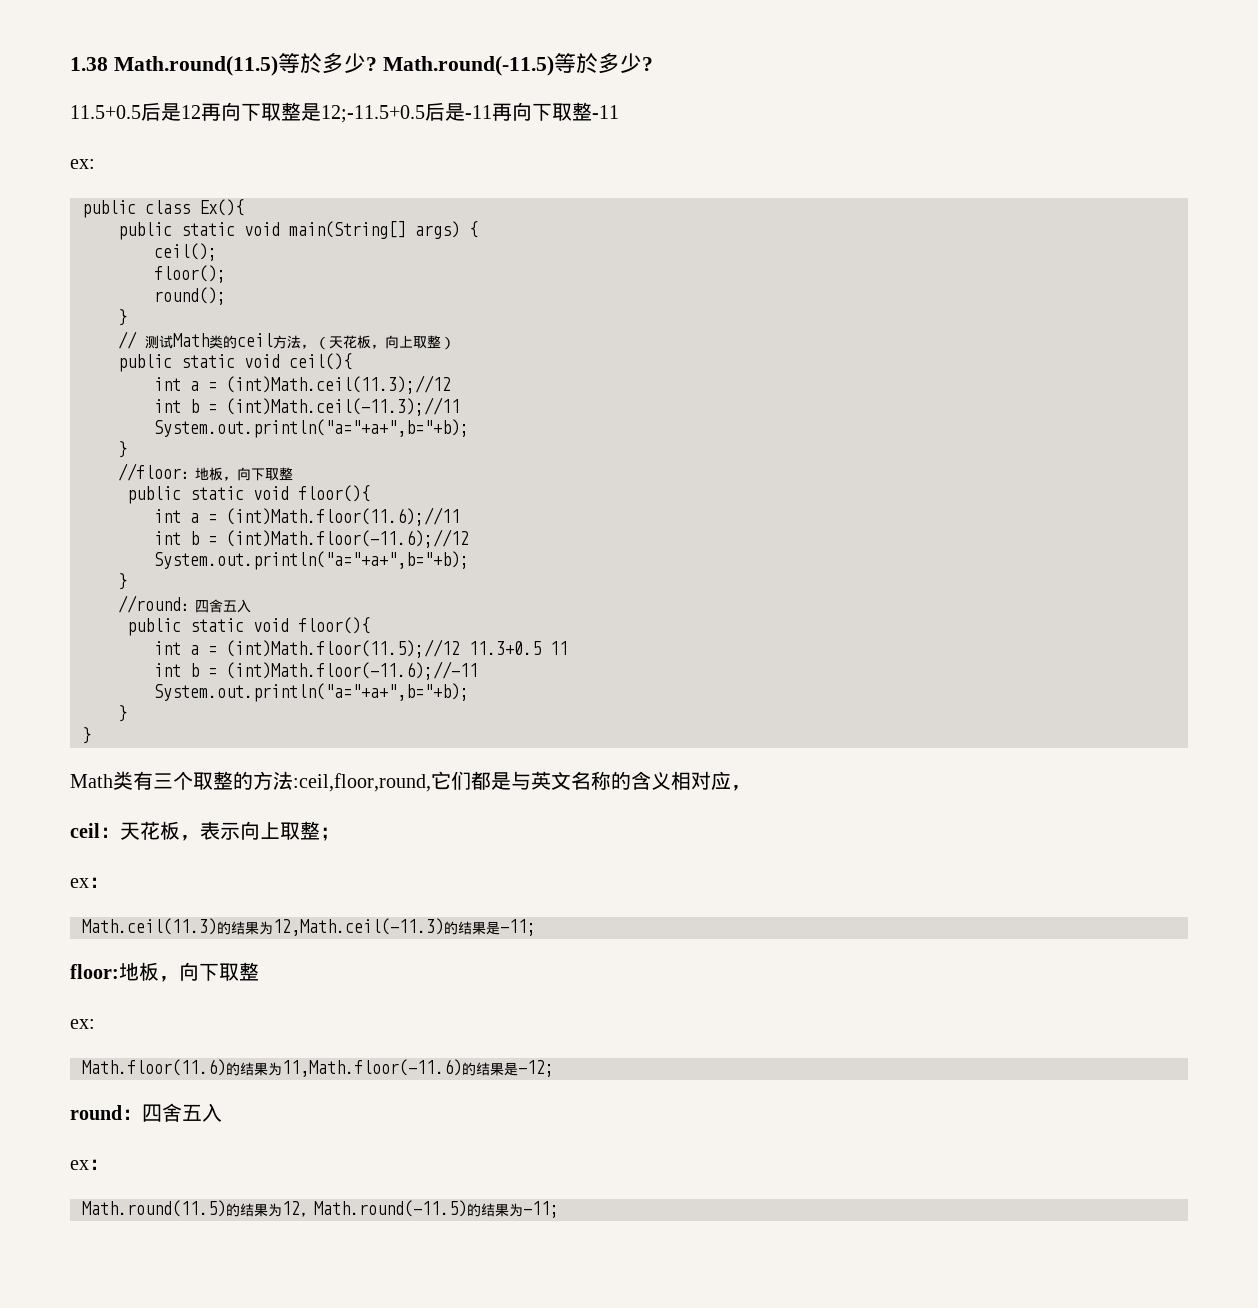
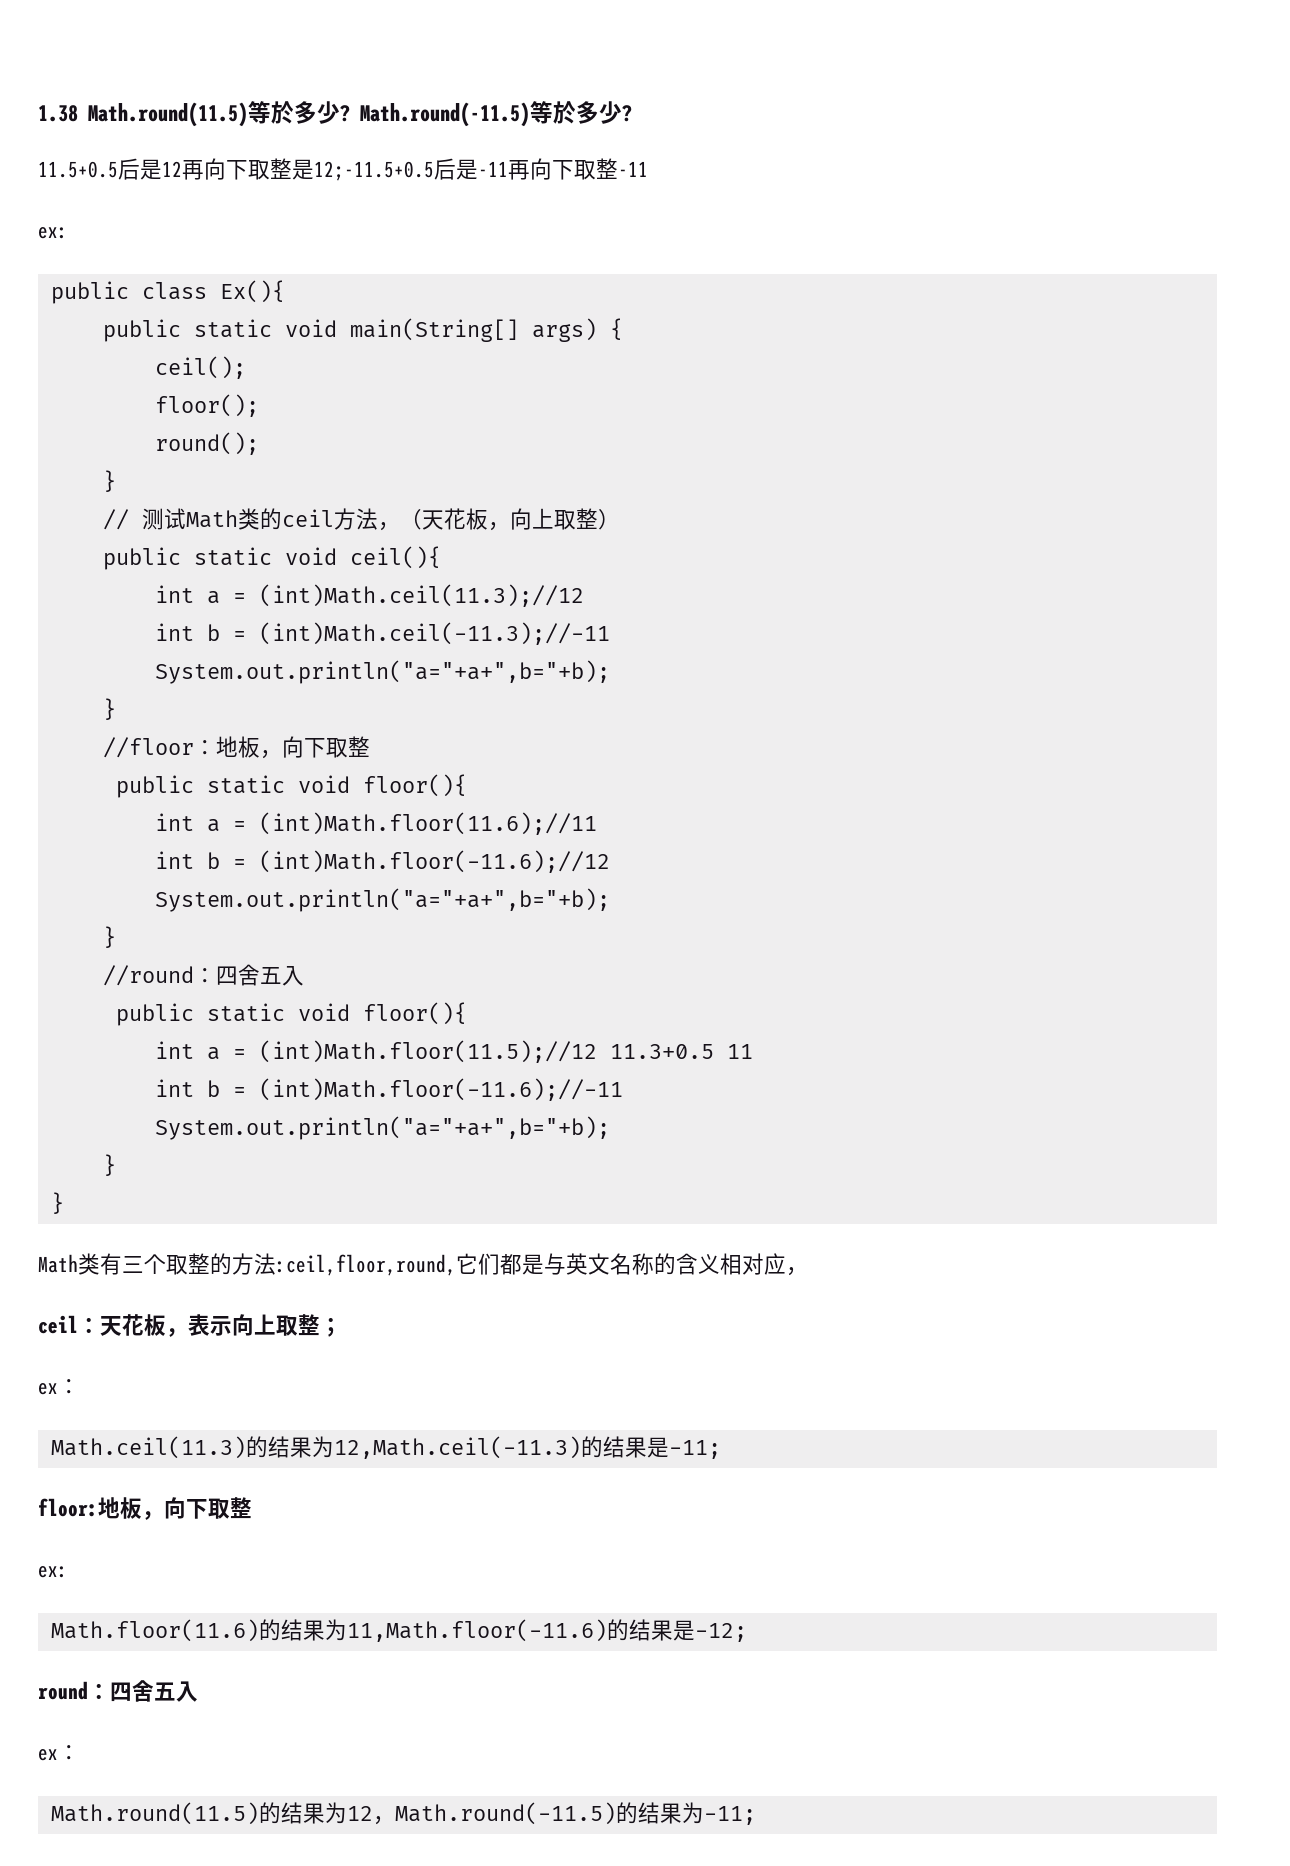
[226,397,460,416] (int)Math.ceil(-11.3);//11 -> [258,622,610,645] (int)Math.ceil(-11.3);//-11

